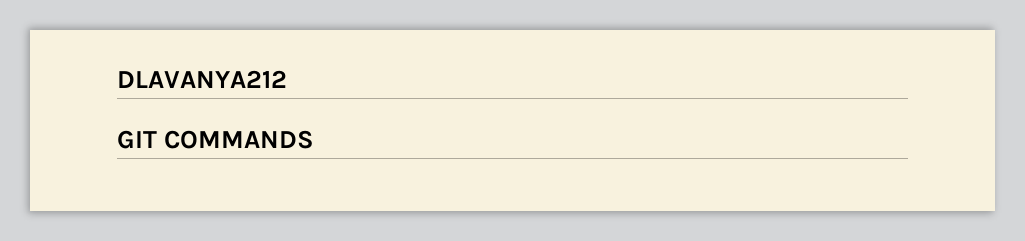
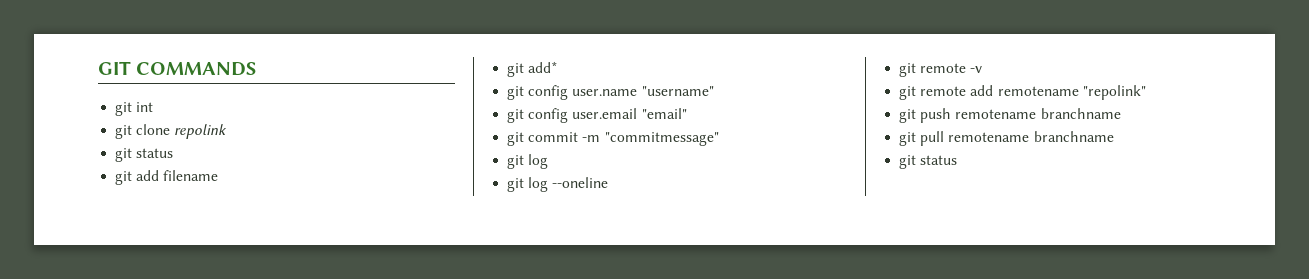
[117,70,287,88] DLAVANYA212 // -> (98, 68) none
(315, 139) none -> [115,102,154,116] [115,124,228,139] [115,148,174,162] [115,170,219,185] [507,61,559,77] [507,85,714,100] [507,108,687,123] [507,132,719,146] [507,154,549,169] [507,177,609,192] [899,63,983,77] [899,85,1146,100] [899,108,1121,123] [899,131,1114,146] [899,155,958,169] // git int // git clone repolink // git status // git add filename // git add* // git config user.name "username" // git config user.email "email" // git commit -m "commitmessage" // git log // git log --oneline // git remote -v // git remote add remotename "repolink" // git push remotename branchname // git pull remotename branchname // git status

